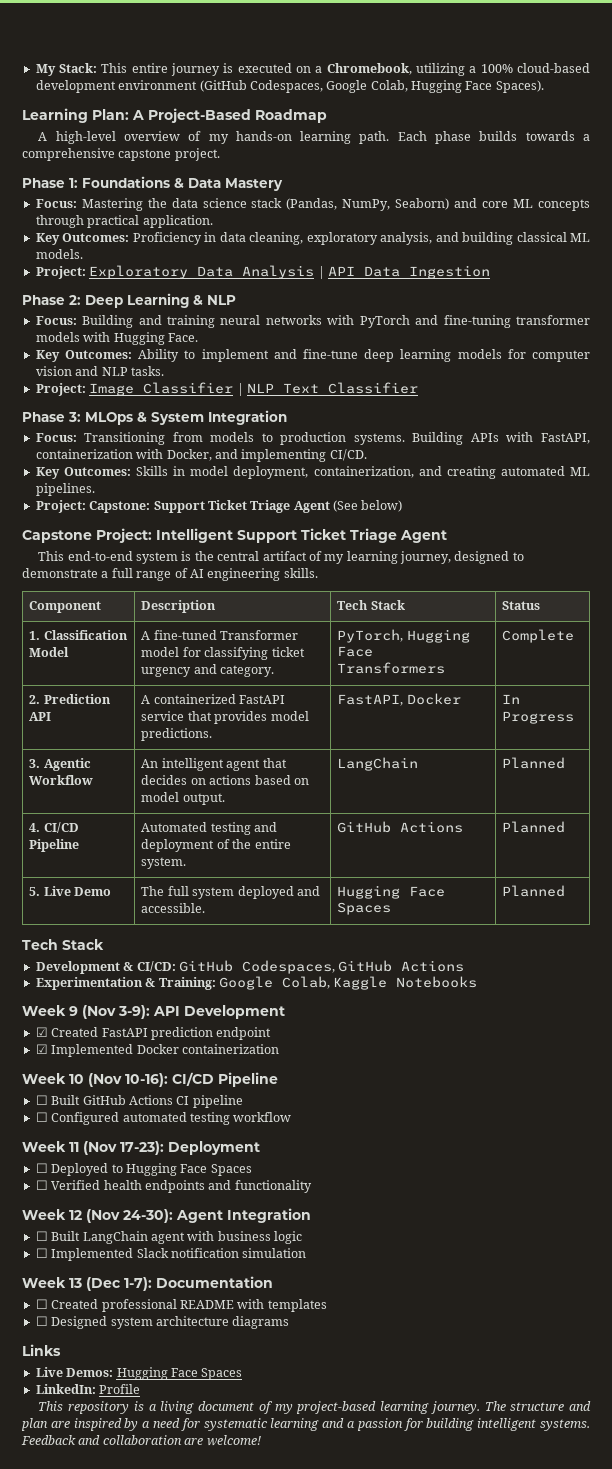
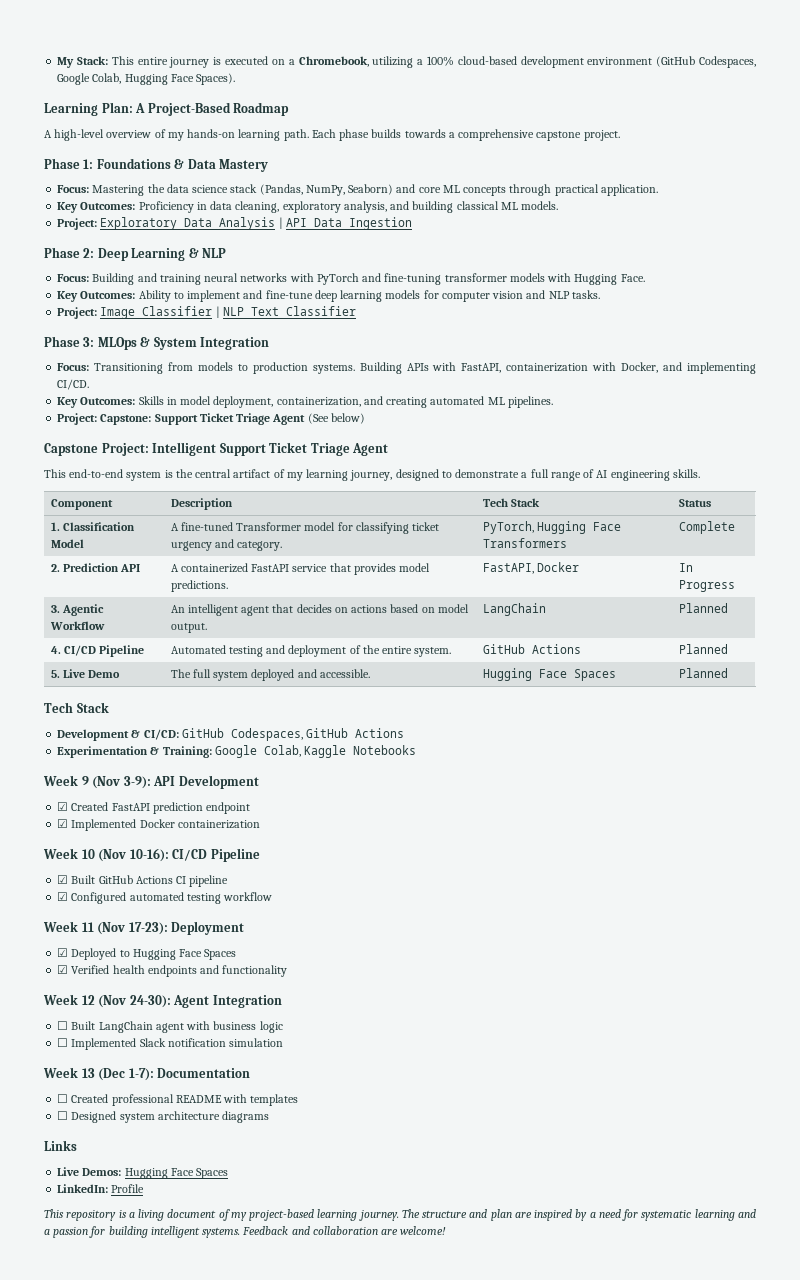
[35,1095,48,1105] ☐ -> [57,875,69,884] ☑
[35,1112,48,1122] ☐ -> [57,892,69,901] ☑
[35,1163,48,1173] ☐ -> [57,948,69,957] ☑
[35,1180,48,1190] ☐ -> [57,965,69,974] ☑

